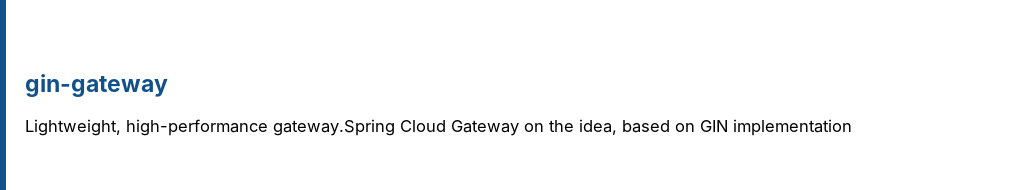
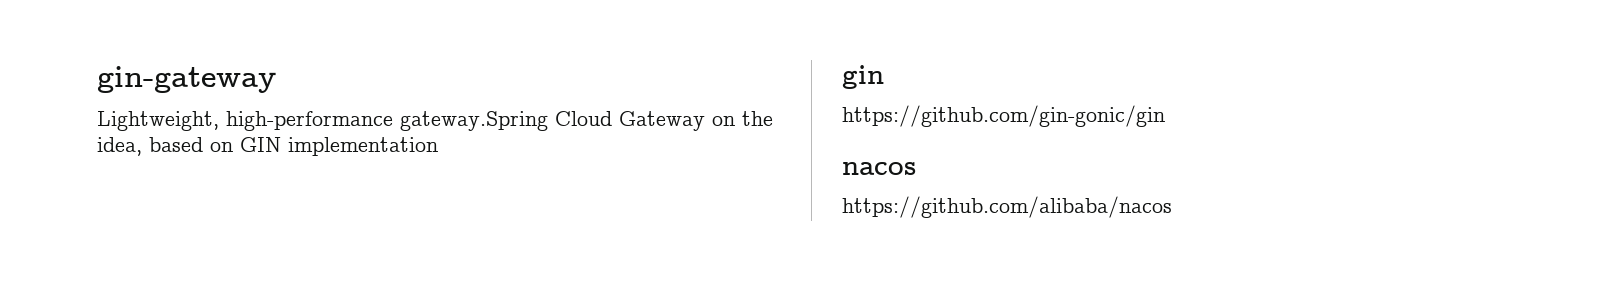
(852, 127) none -> [842,65,884,89] [842,105,1165,127] [842,162,916,175] [842,196,1172,218] // gin // https://github.com/gin-gonic/gin // nacos // https://github.com/alibaba/nacos

